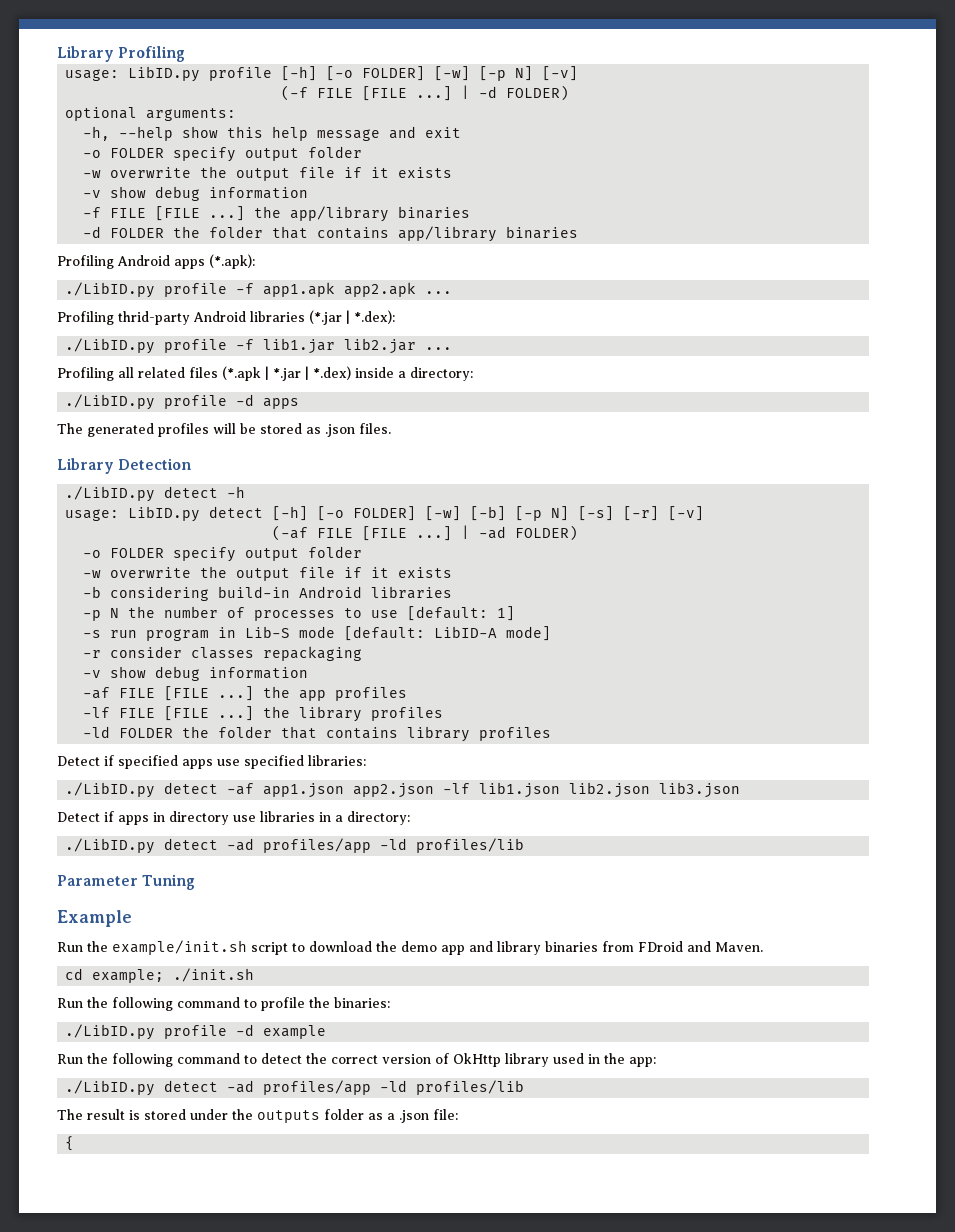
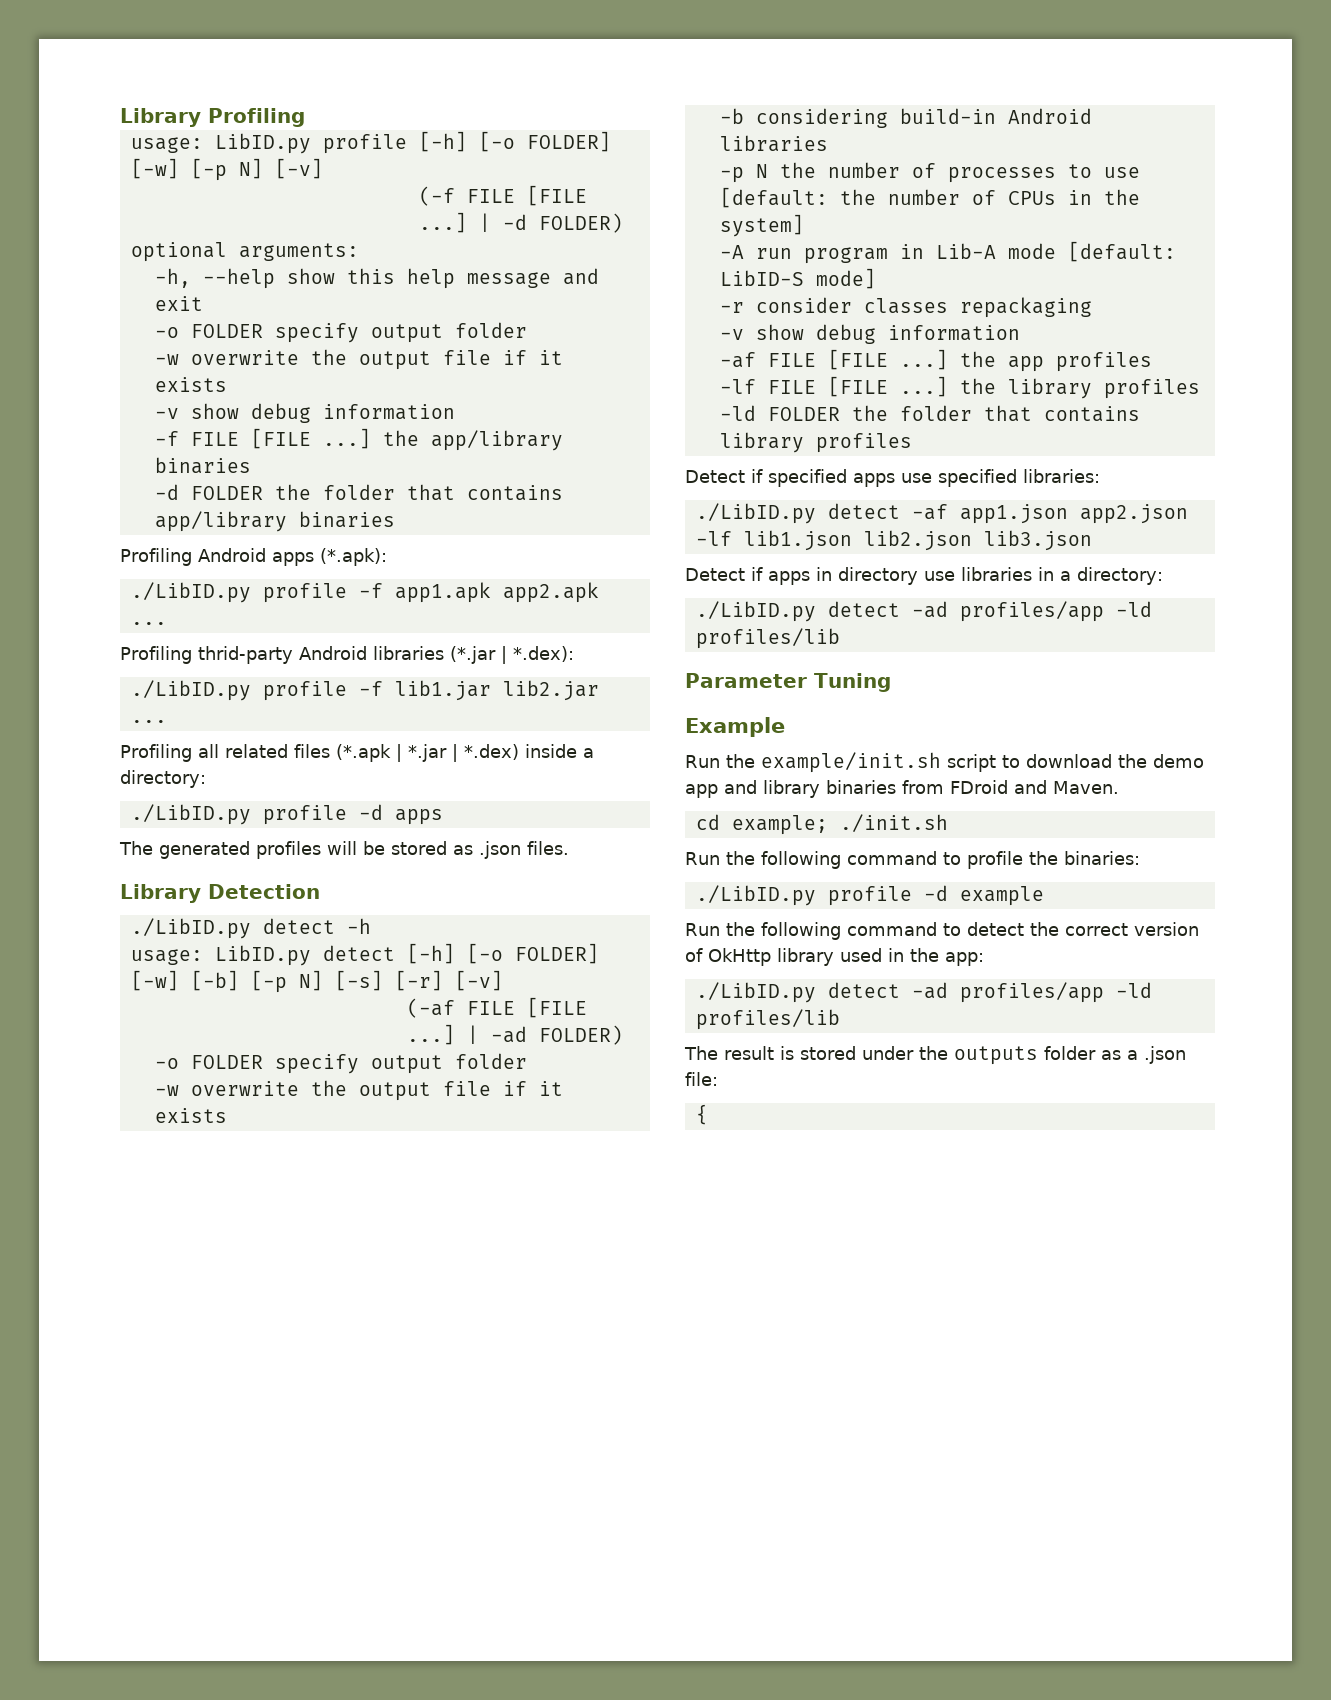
[497,606,516,621] [83,630,102,638] 1] // -s -> [839,189,1140,205] [719,214,804,237] [719,245,744,259] the number of CPUs in the system] // -A
[245,626,291,638] Lib-S -> [935,243,996,259] Lib-A
[434,626,498,638] LibID-A -> [719,270,804,286] LibID-S

